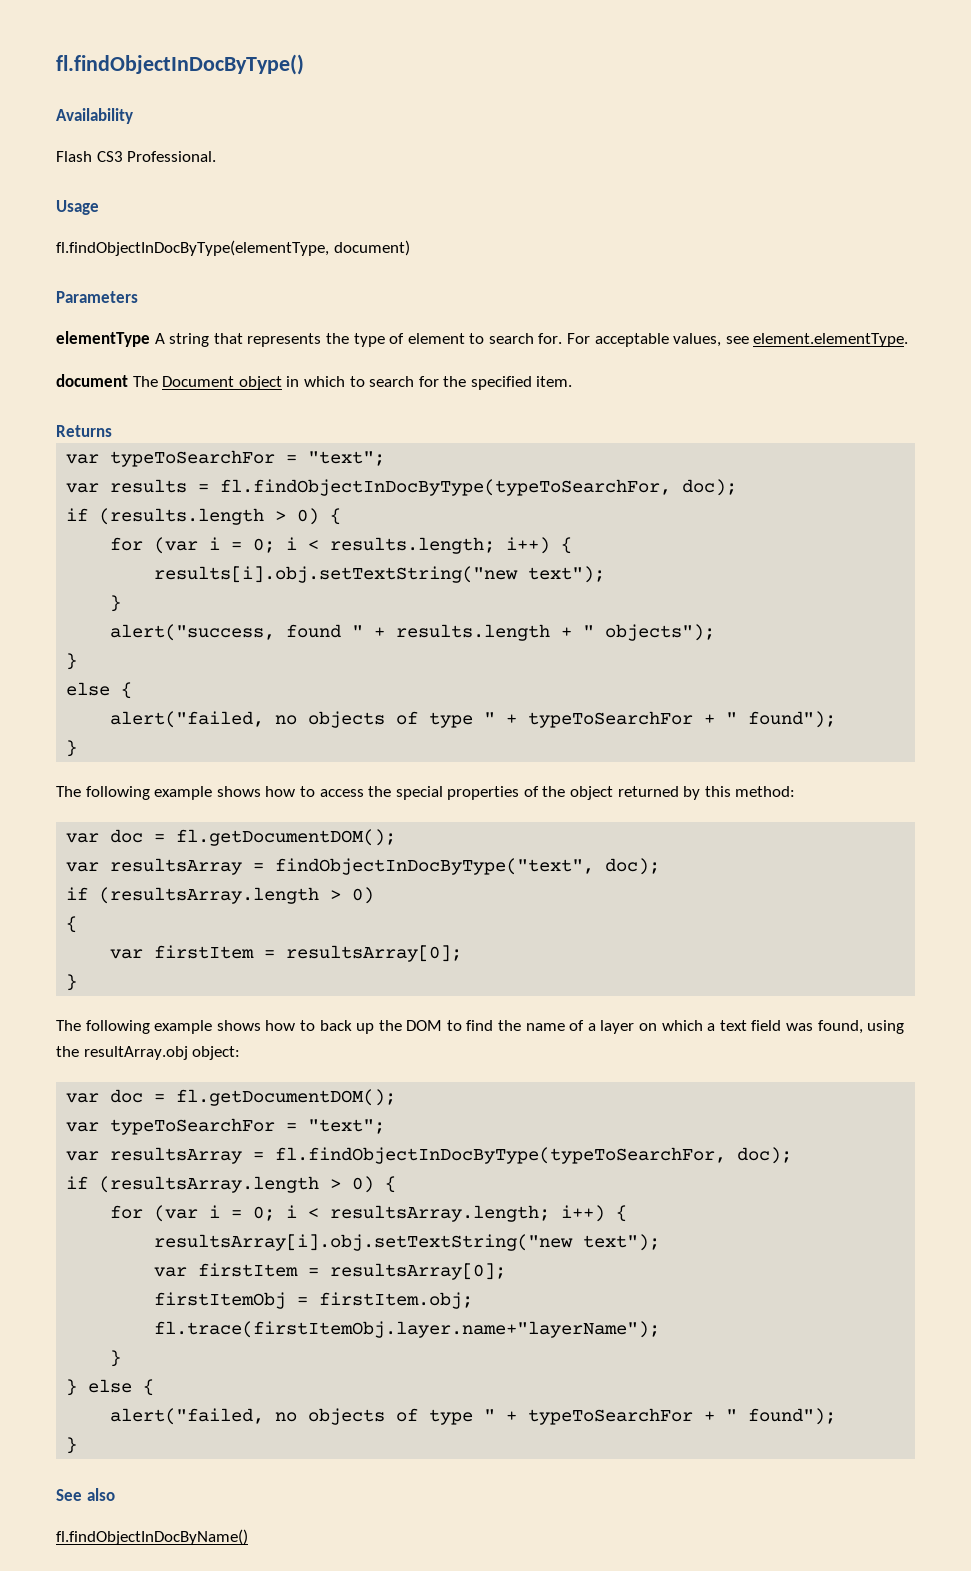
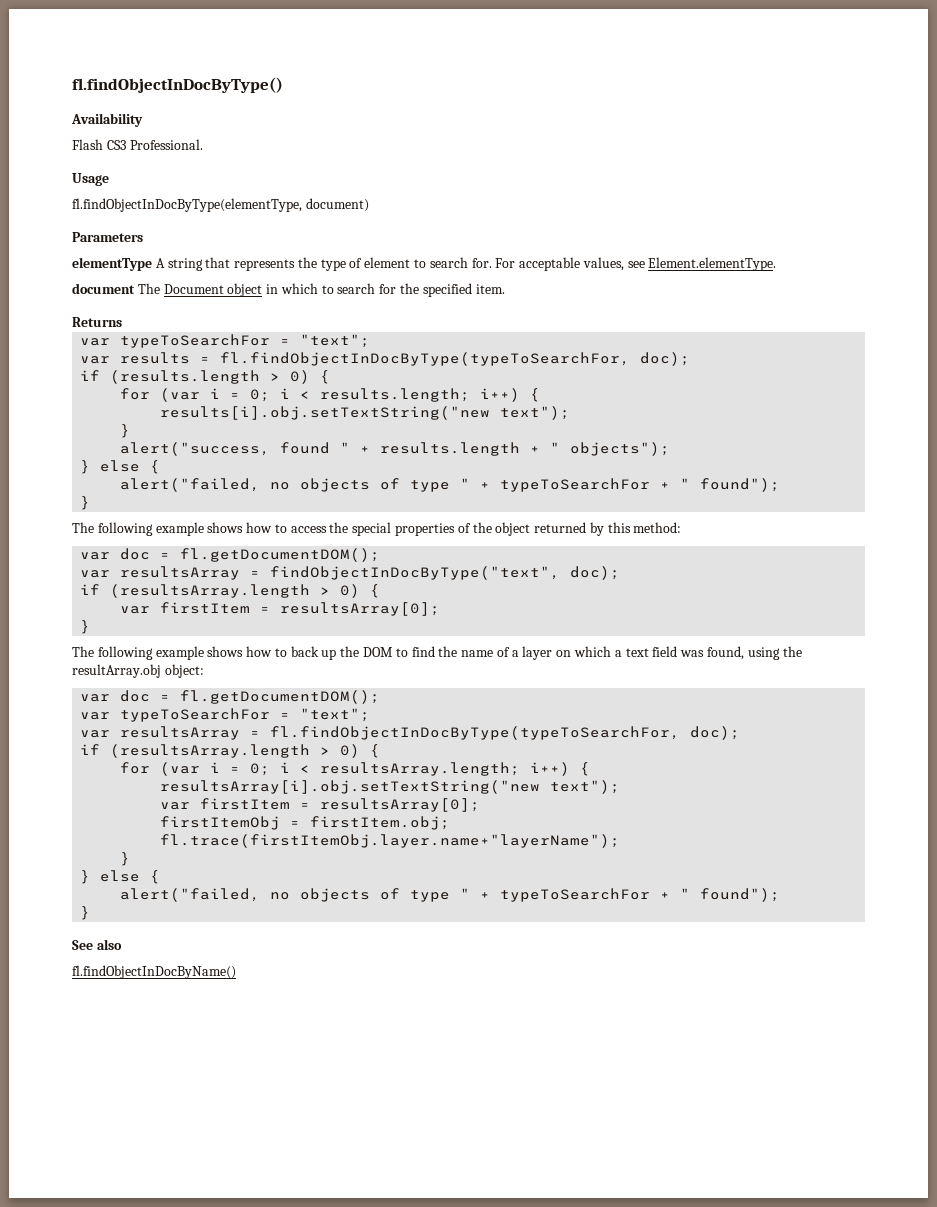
[753,333,909,347] element.elementType. -> [648,257,777,271] Element.elementType.
(78, 661) // -> (91, 467) none
(375, 895) // -> (361, 591) none

